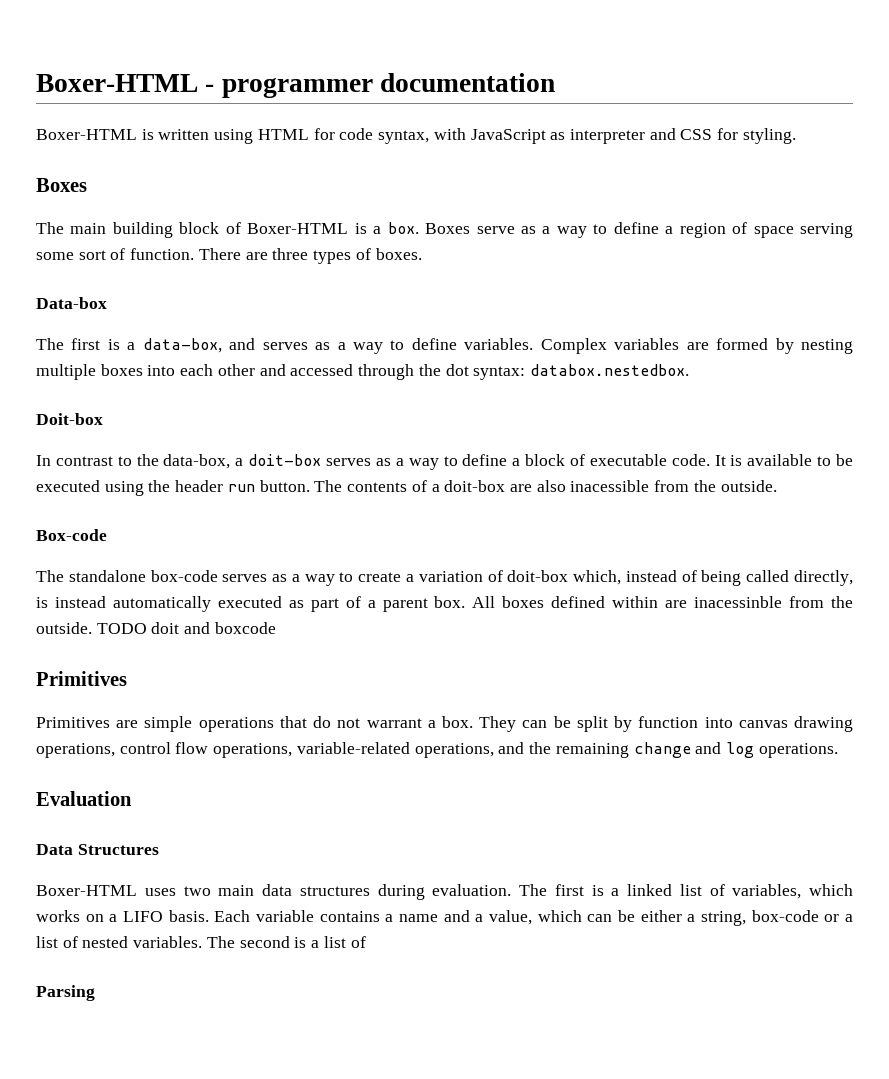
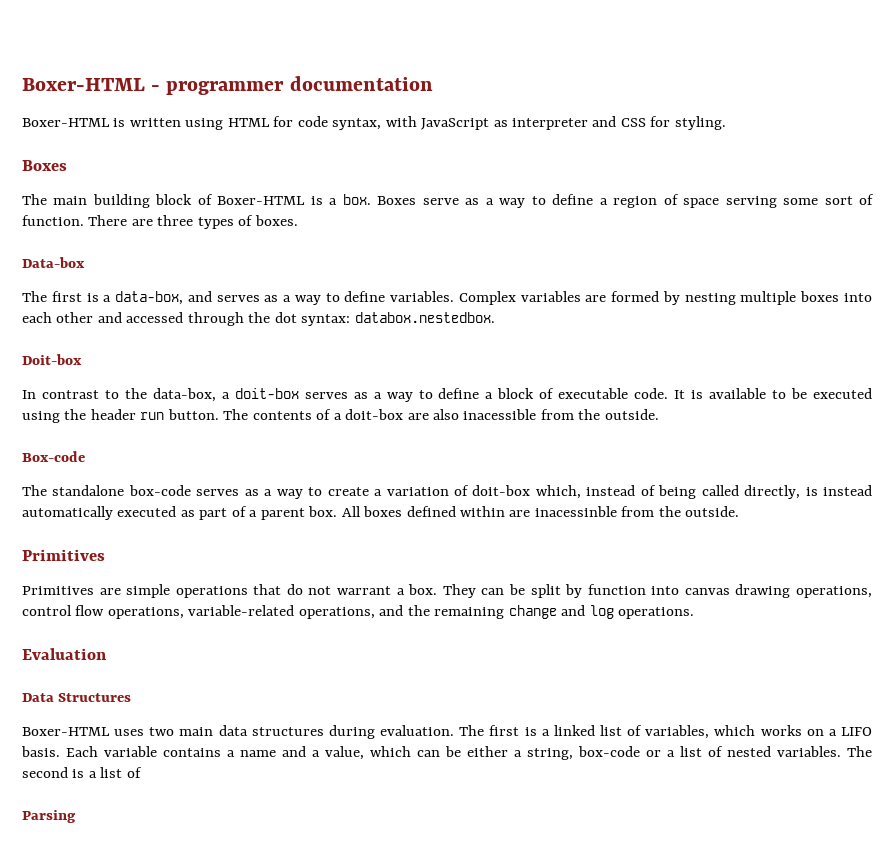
[96,622,276,634] TODO doit and boxcode -> (740, 511) none

